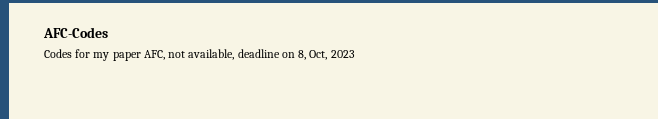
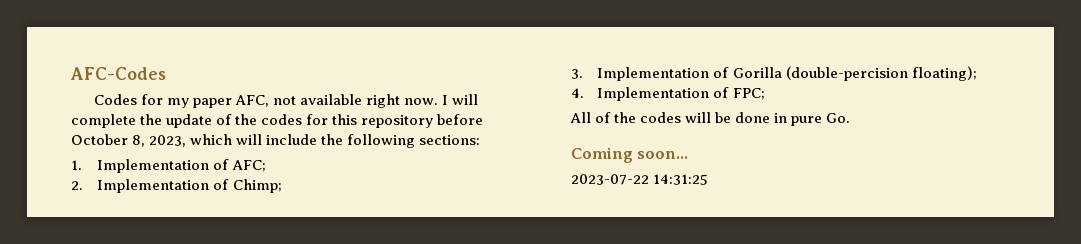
[188,49,355,60] available, deadline on 8, Oct, 2023 -> [299,94,479,108] [71,114,484,128] [71,134,481,148] [71,159,266,173] [71,179,282,193] [571,66,977,81] [571,87,765,101] [570,112,851,126] [571,147,689,163] [571,174,709,185] available right now. I will complete the update of the codes for this repository before October 8, 2023, which will include the following sections: // 1. Implementation of AFC; // 2. Implementation of Chimp; // 3. Implementation of Gorilla (double-percision floating); // 4. Implementation of FPC; // All of the codes will be done in pure Go. // Coming soon... // 2023-07-22 14:31:25

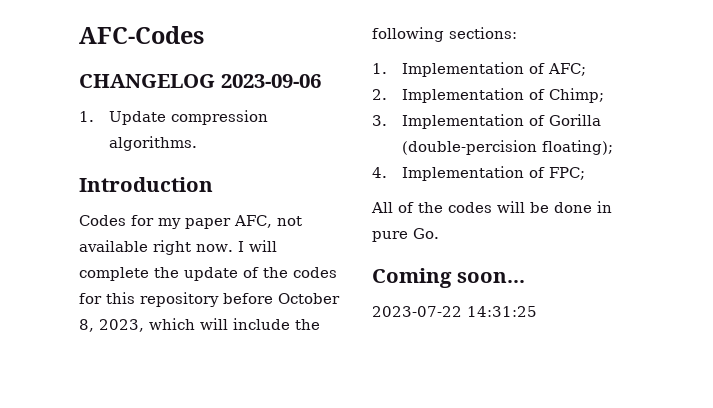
(166, 73) none -> [79,74,321,88] [79,110,268,125] [108,136,197,151] [79,177,213,192] // CHANGELOG 2023-09-06 // 1. Update compression algorithms. // Introduction

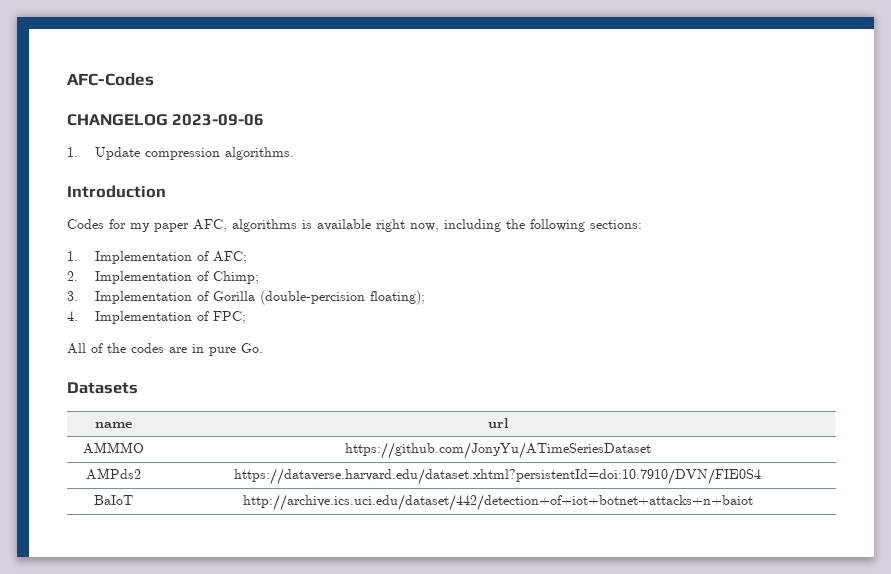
[277,216,302,226] [79,240,277,255] [79,267,337,281] [79,292,340,307] [79,318,290,332] not available right now. I will complete the update of the codes for this repository before October 8, 2023, which will include -> [232,219,501,232] algorithms is available right now, including
[497,201,592,213] will be done -> [169,347,187,353] are
[372,268,525,288] [372,306,537,317] Coming soon... // 2023-07-22 14:31:25 -> [67,382,138,394] [95,422,132,428] [487,418,509,428] [83,442,144,454] [344,442,651,459] [86,468,141,480] [234,468,761,485] [94,495,133,505] [242,494,753,511] Datasets // name | url // AMMMO | https://github.com/JonyYu/ATimeSeriesDataset // AMPds2 | https://dataverse.harvard.edu/dataset.xhtml?persistentId=doi:10.7910/DVN/FIE0S4 // BaIoT | http://archive.ics.uci.edu/dataset/442/detection+of+iot+botnet+attacks+n+baiot

